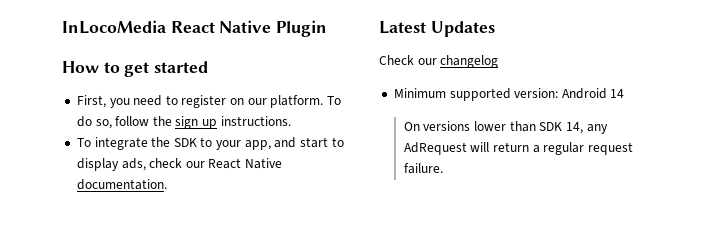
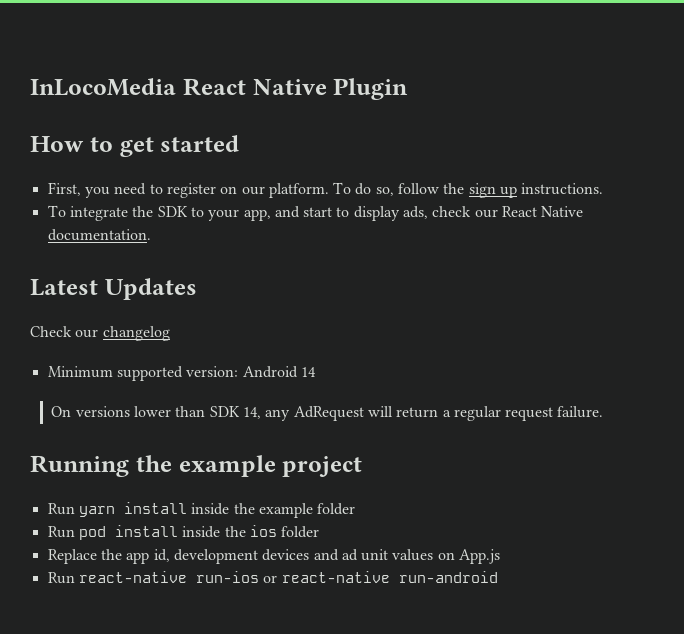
(443, 168) none -> [30,455,363,477] [47,502,356,518] [47,525,320,540] [47,549,501,564] [47,571,498,584] // Running the example project // Run yarn install inside the example folder // Run pod install inside the ios folder // Replace the app id, development devices and ad unit values on App.js // Run react-native run-ios or react-native run-android

